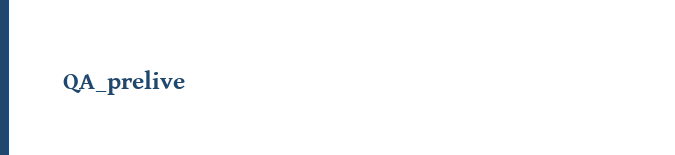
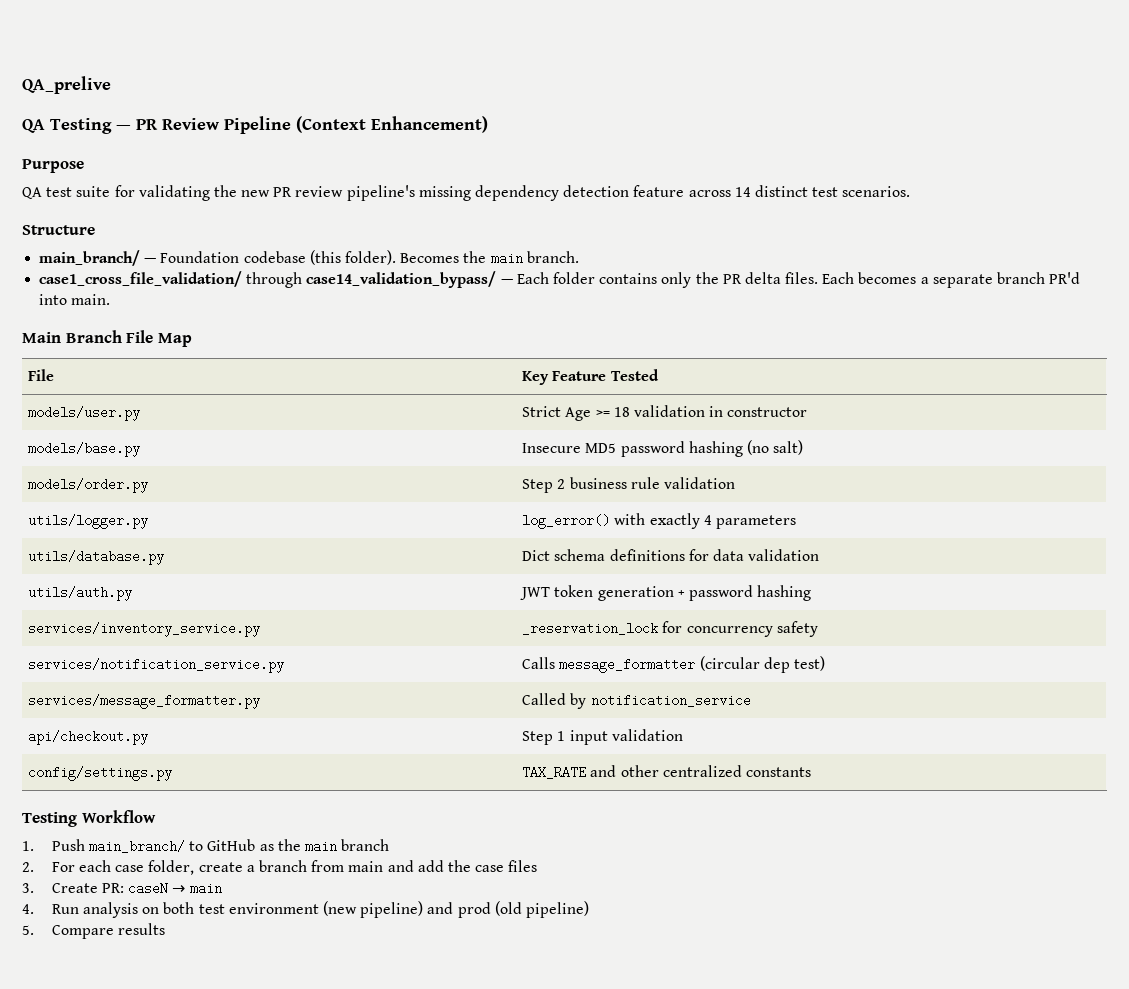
(185, 82) none -> [22,116,488,134] [22,159,84,173] [22,185,911,201] [22,225,95,235] [39,250,579,266] [39,271,1081,288] [39,294,111,305] [22,330,192,347] [28,369,55,381] [522,369,659,385] [28,406,141,421] [522,405,808,421] [28,442,141,457] [522,440,804,457] [28,478,149,493] [522,477,736,493] [28,514,149,529] [522,513,797,529] [28,550,165,565] [522,549,820,561] [28,586,133,601] [520,585,812,601] [28,622,261,637] [522,621,818,637] [28,658,285,673] [522,656,826,673] [28,694,261,709] [522,693,751,709] [28,730,149,745] [522,729,683,745] [28,766,173,781] [522,765,812,779] [22,810,156,827] [22,839,390,853] [22,860,538,875] [22,882,222,895] [22,901,589,918] [22,923,166,939] // QA Testing — PR Review Pipeline (Context Enhancement) // Purpose // QA test suite for validating the new PR review pipeline's missing dependency detection feature across 14 distinct test scenarios. // Structure // main_branch/ — Foundation codebase (this folder). Becomes the main branch. // case1_cross_file_validation/ through case14_validation_bypass/ — Each folder contains only the PR delta files. Each becomes a separate branch PR'd into main. // Main Branch File Map // File | Key Feature Tested // models/user.py | Strict Age >= 18 validation in constructor // models/base.py | Insecure MD5 password hashing (no salt) // models/order.py | Step 2 business rule validation // utils/logger.py | log_error() with exactly 4 parameters // utils/database.py | Dict schema definitions for data validation // utils/auth.py | JWT token generation + password hashing // services/inventory_service.py | _reservation_lock for concurrency safety // services/notification_service.py | Calls message_formatter (circular dep test) // services/message_formatter.py | Called by notification_service // api/checkout.py | Step 1 input validation // config/settings.py | TAX_RATE and other centralized constants // Testing Workflow // 1. Push main_branch/ to GitHub as the main branch // 2. For each case folder, create a branch from main and add the case files // 3. Create PR: caseN → main // 4. Run analysis on both test environment (new pipeline) and prod (old pipeline) // 5. Compare results

